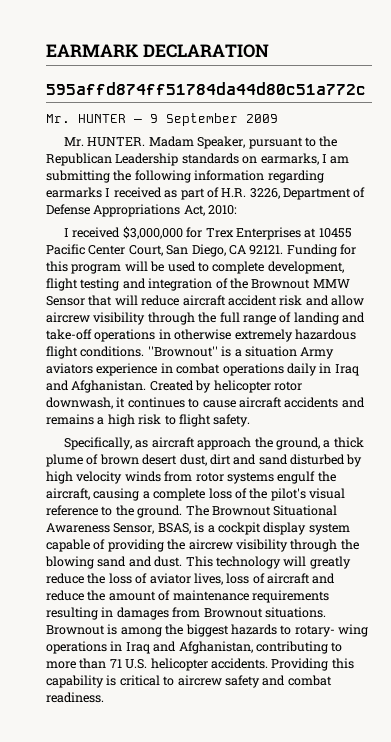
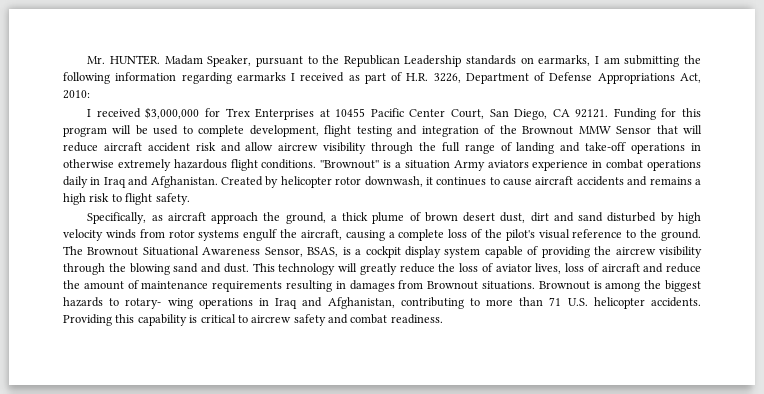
[46,44,269,58] [46,82,366,95] [46,113,278,126] EARMARK DECLARATION // 595affd874ff51784da44d80c51a772c // Mr. HUNTER — 9 September 2009 // -> (87, 60) none

